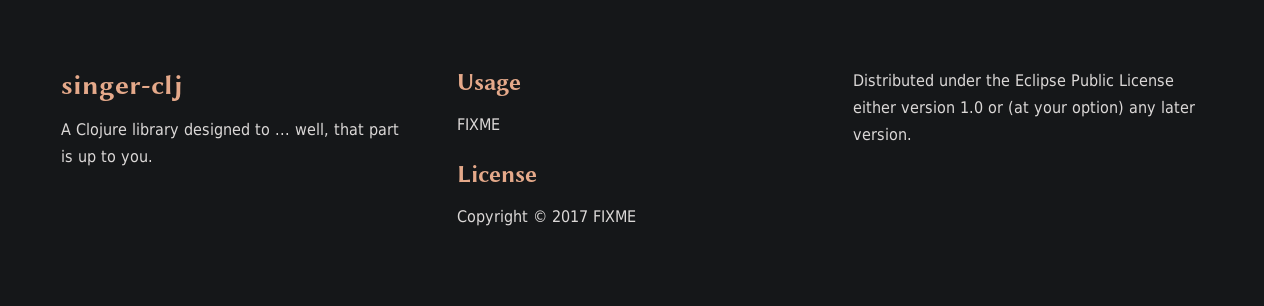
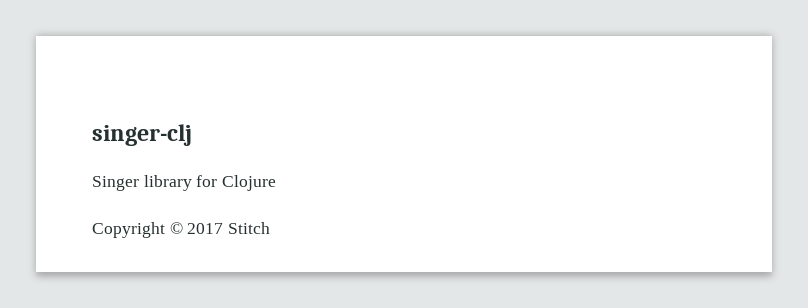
[61,122,399,139] [61,149,153,166] [457,74,521,96] [457,118,500,130] [457,165,537,183] [457,209,636,226] [853,73,1174,90] [853,100,1195,117] [853,127,912,141] A Clojure library designed to ... well, that part is up to you. // Usage // FIXME // License // Copyright © 2017 FIXME // Distributed under the Eclipse Public License either version 1.0 or (at your option) any later version. -> [92,175,277,191] [92,222,271,238] Singer library for Clojure // Copyright © 2017 Stitch

